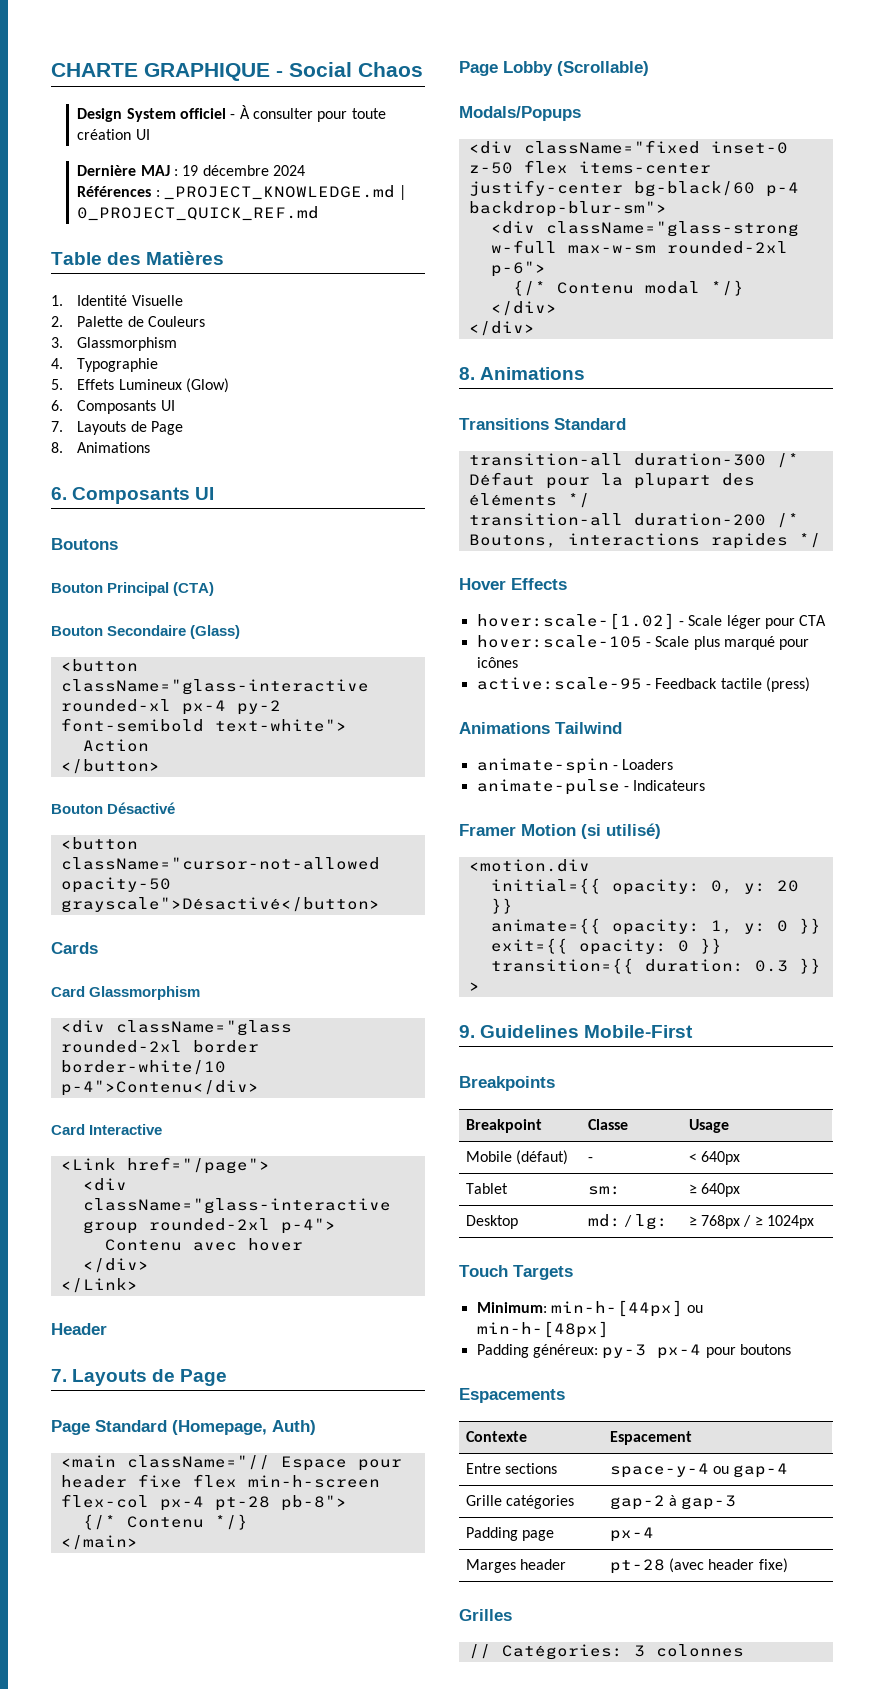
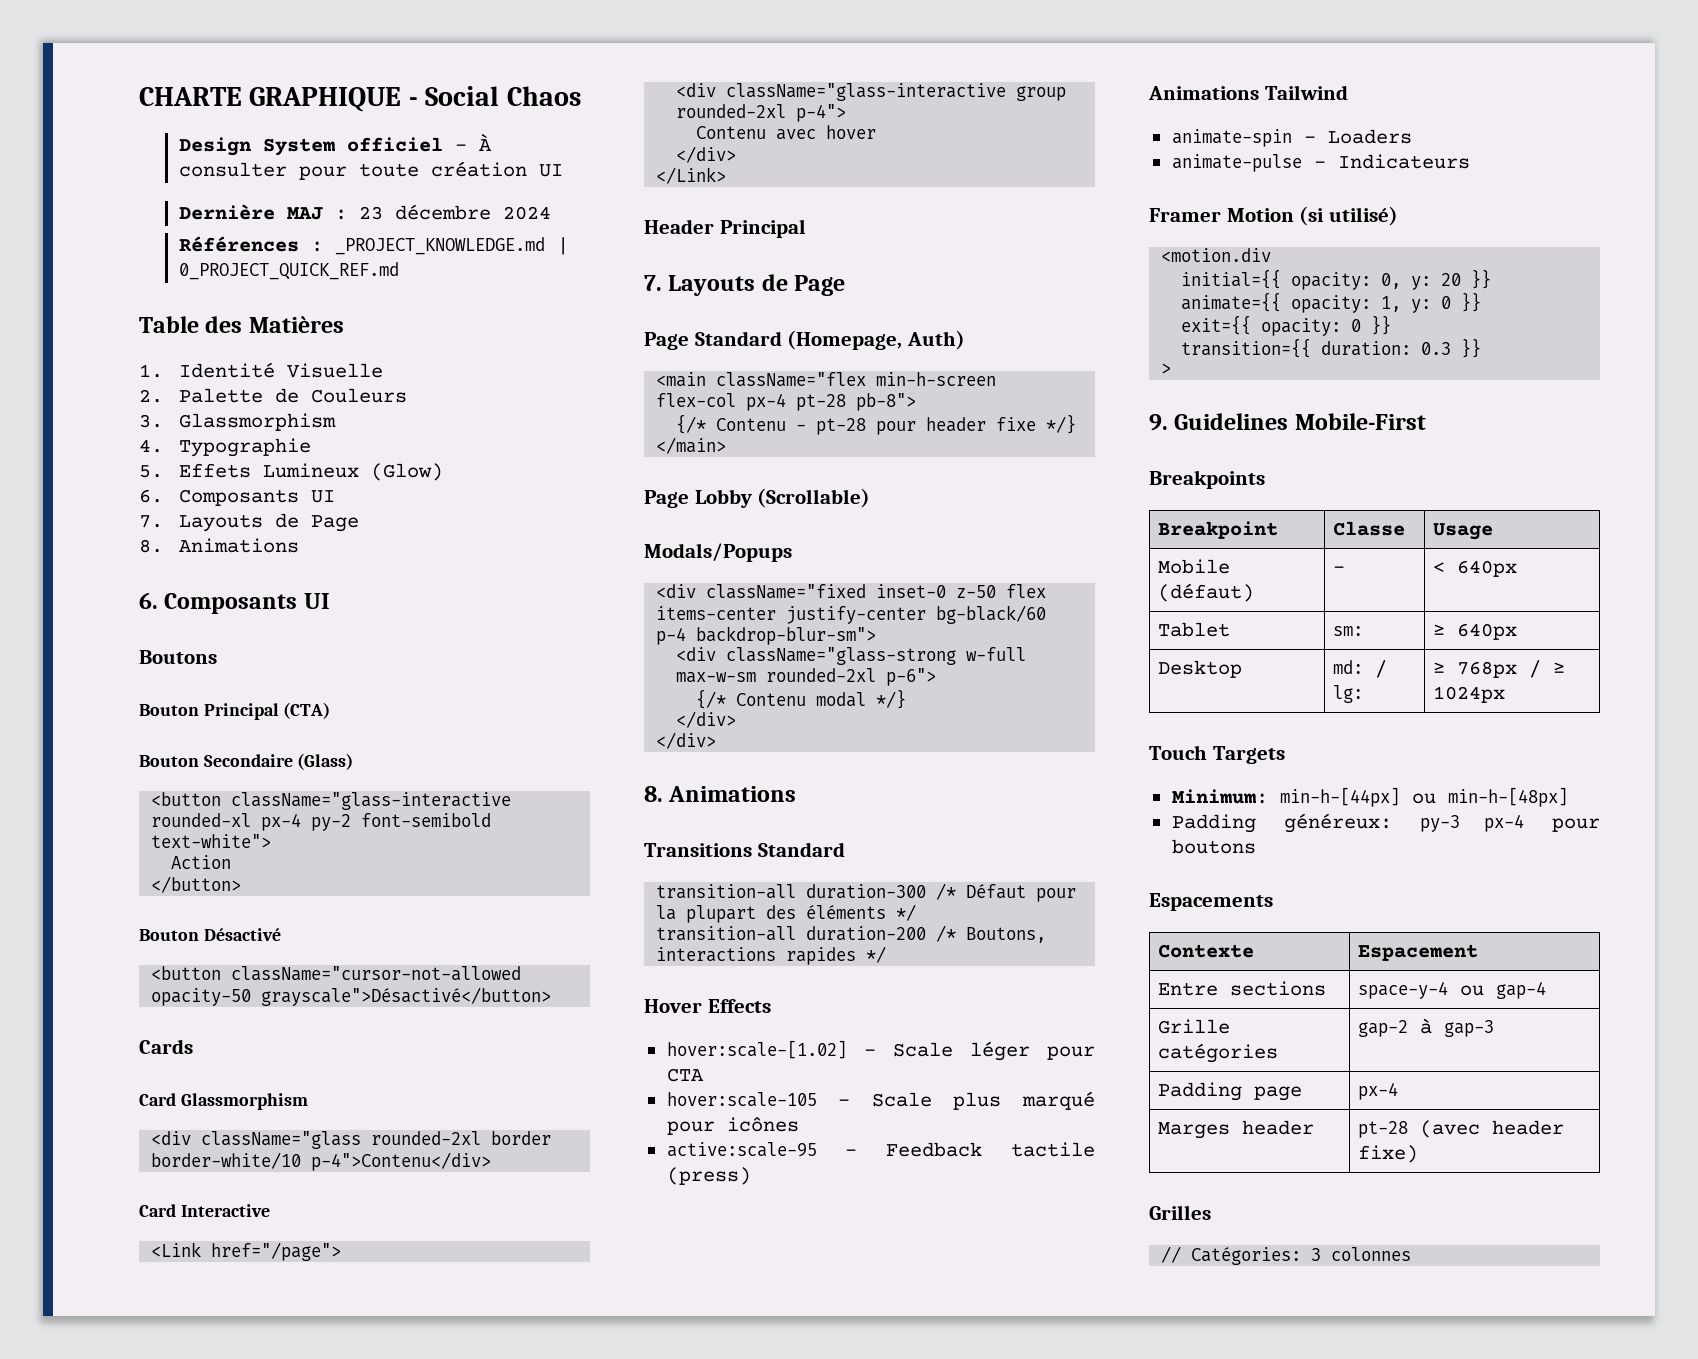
[182,165,199,176] 19 -> [359,206,384,220] 23
(107, 1329) none -> [719,219,806,238] Principal
[126,1455,402,1471] [60,1474,237,1488] className="// Espace pour header fixe flex -> [716,372,867,387] className="flex
(204, 1522) none -> [796,417,1037,435] - pt-28 pour header fixe

